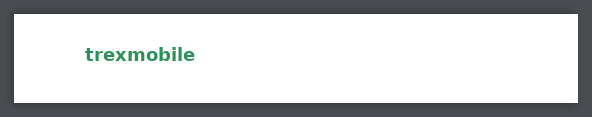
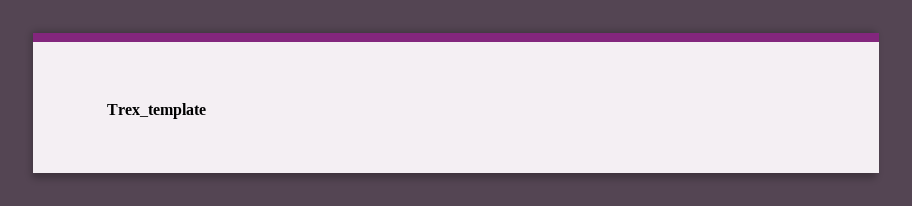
[85,47,195,61] trexmobile -> [107,103,206,119] Trex_template

